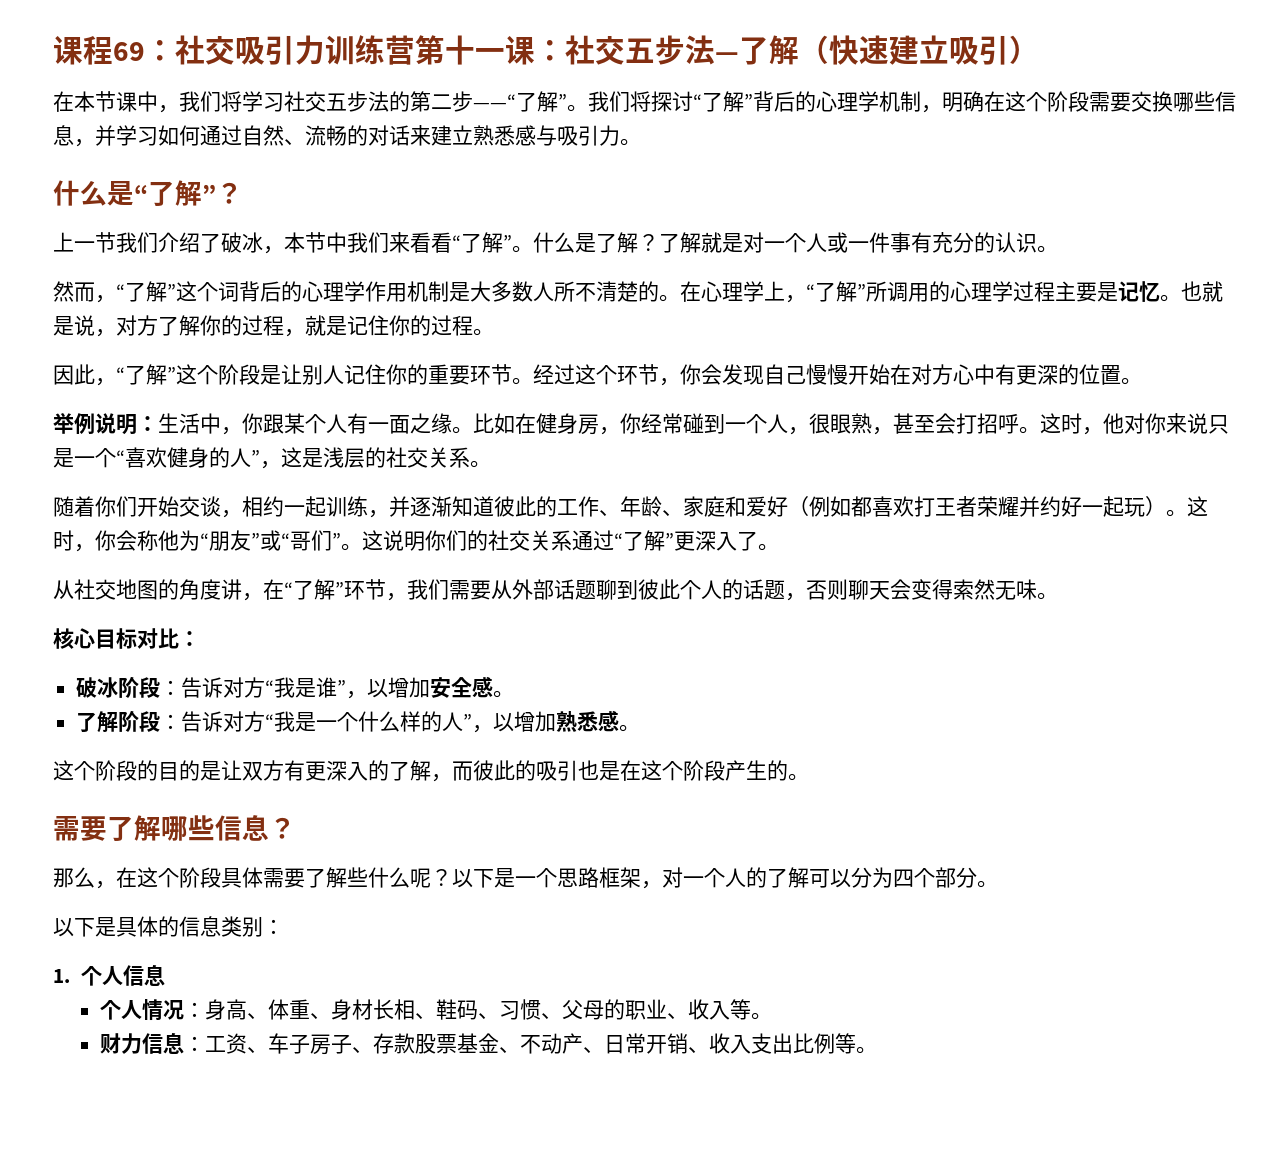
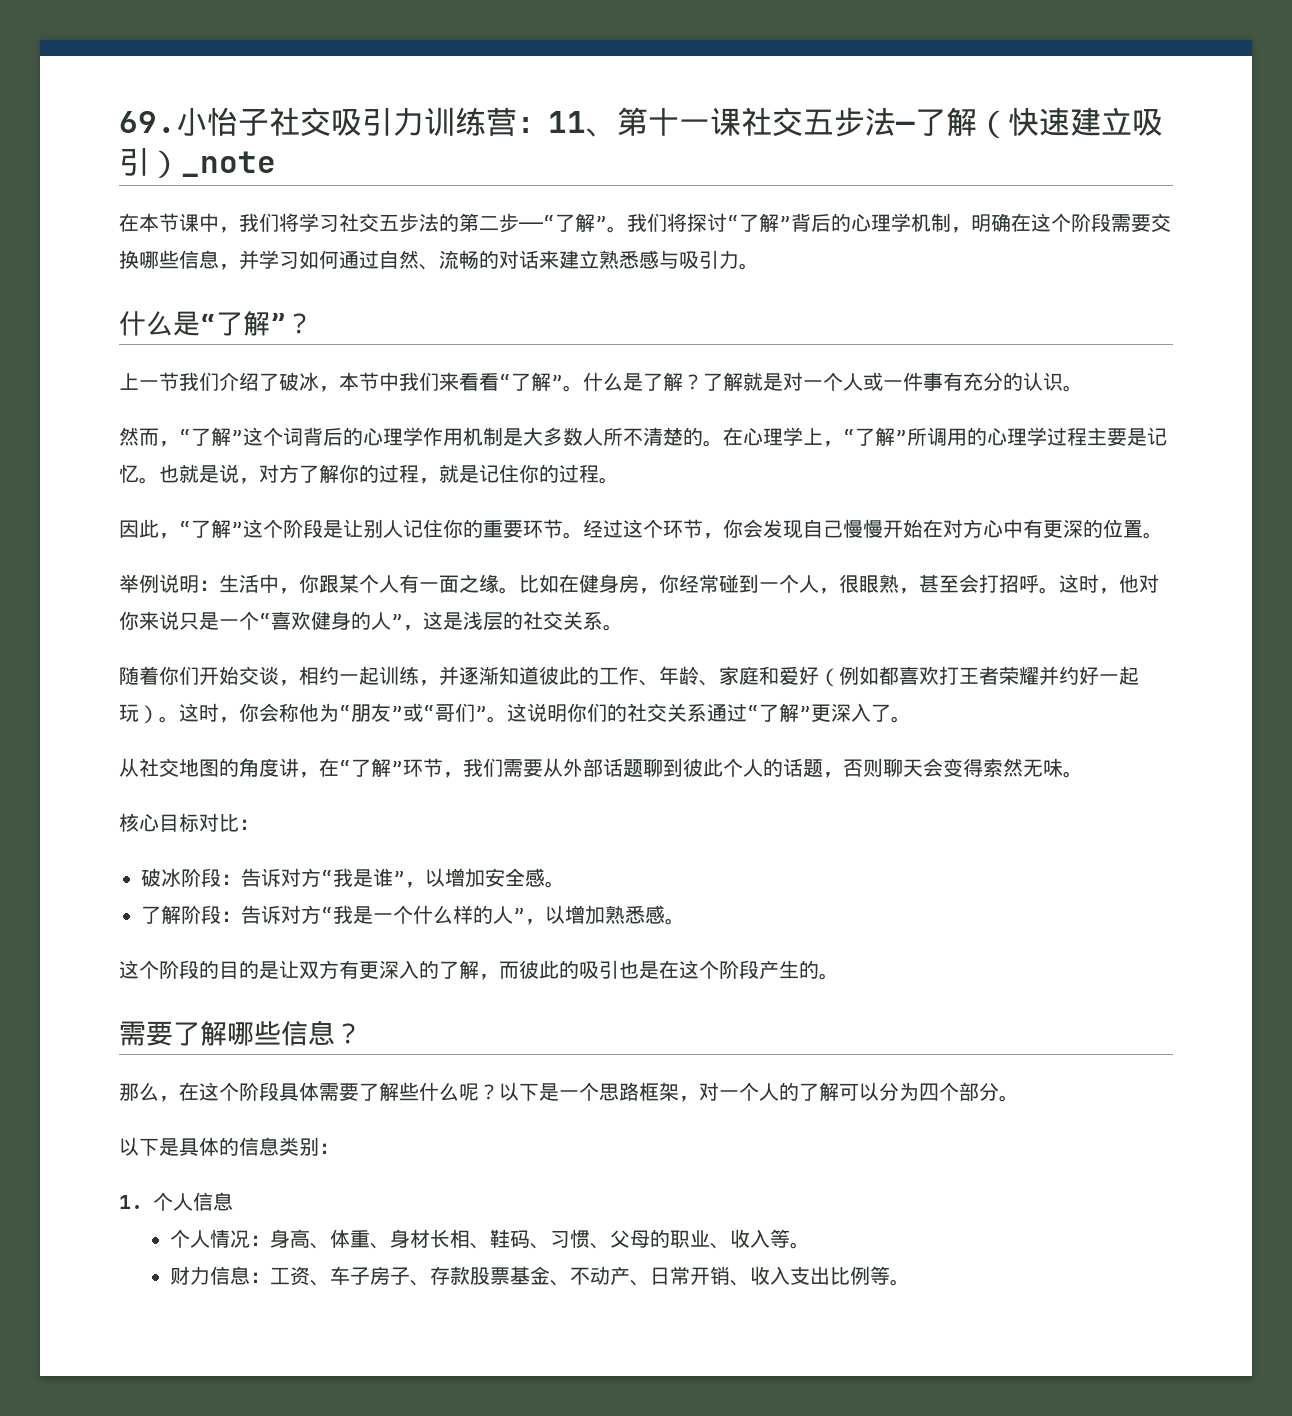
[53,35,175,65] 课程69： -> [119,107,269,136] 69.小怡子
(415, 50) none -> [517,111,617,137] ：11、
[535,40,565,61] ： -> (741, 121) none
(1039, 49) none -> [181,151,276,177] _note

